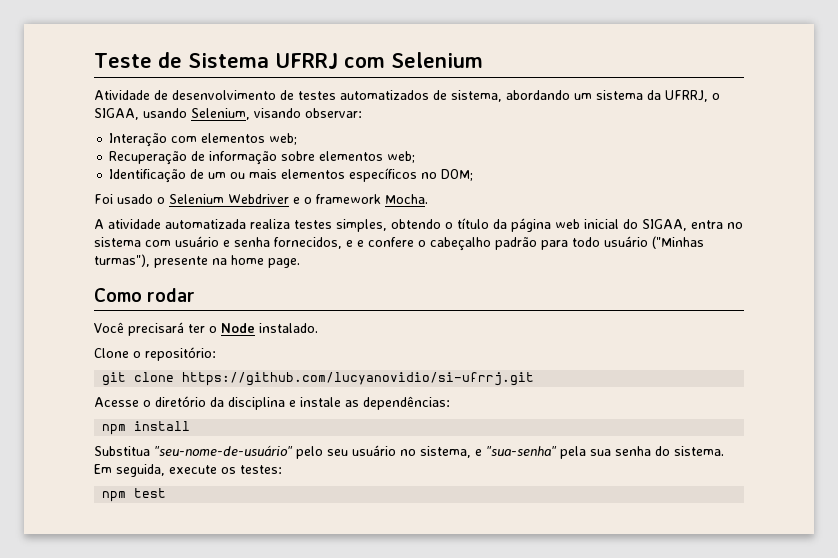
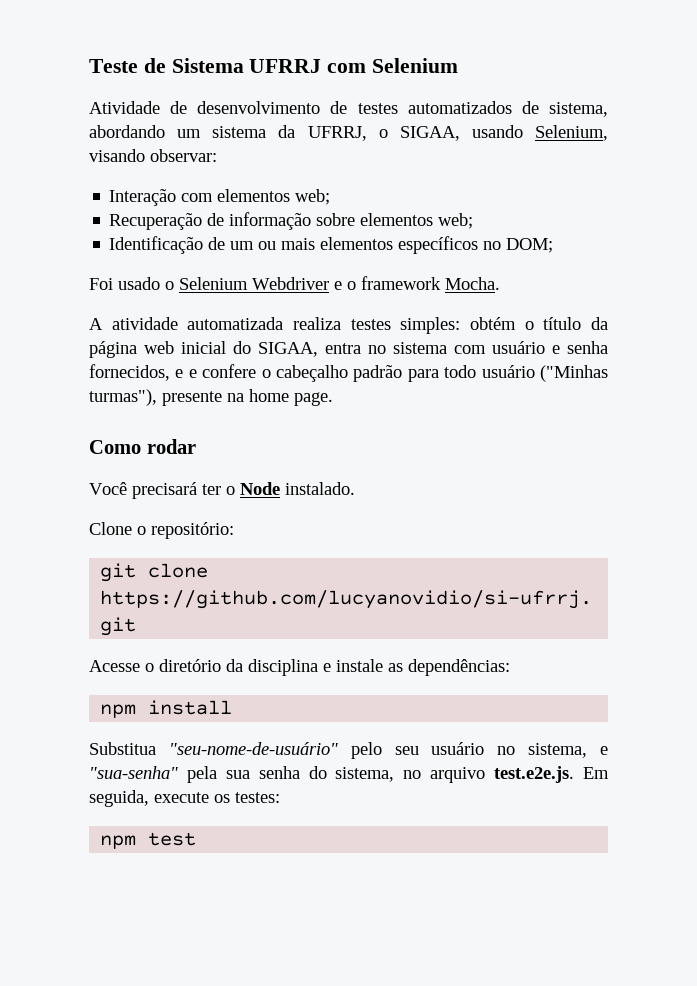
[336,219,441,232] simples, obtendo -> [400,317,516,334] simples: obtém
[674,446,724,456] sistema. -> [335,766,575,783] sistema, no arquivo test.e2e.js.

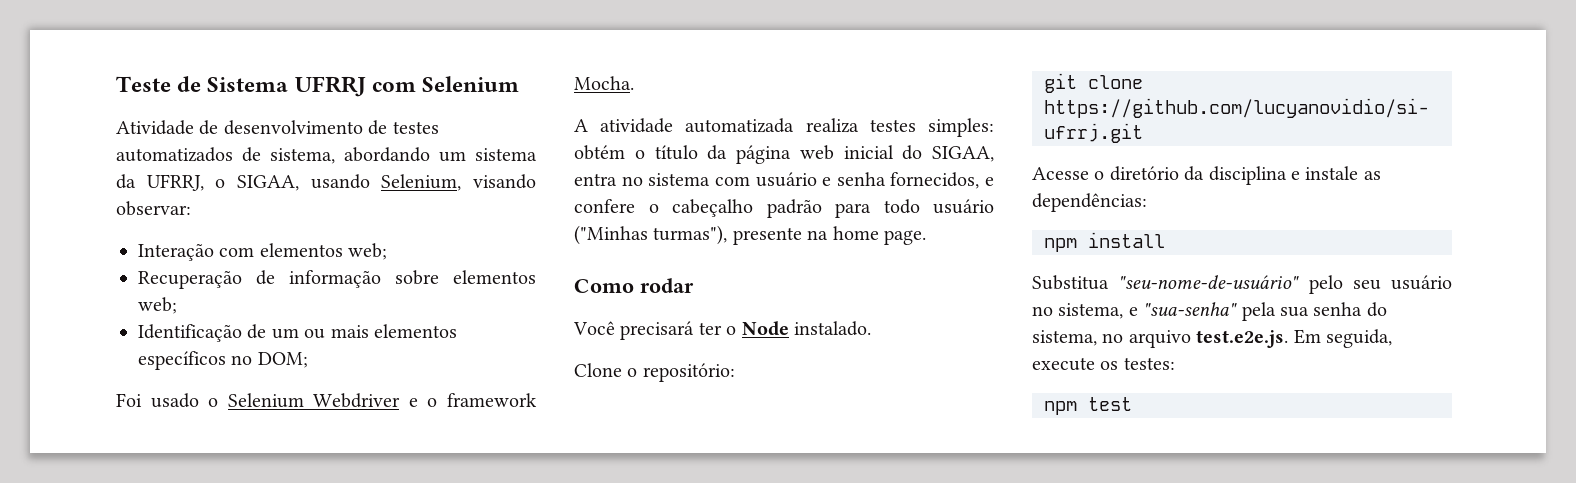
[188,369,197,378] e -> (994, 181) none

